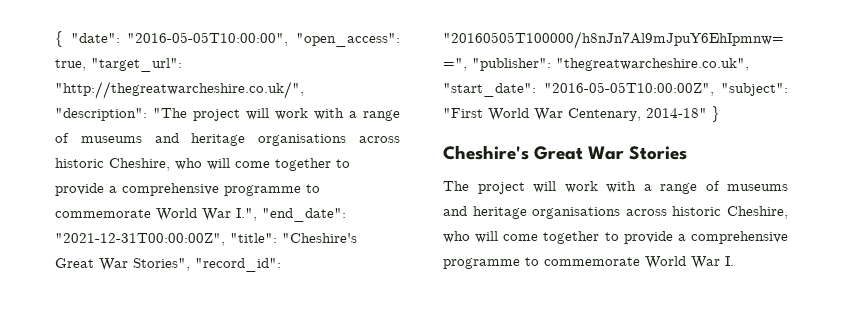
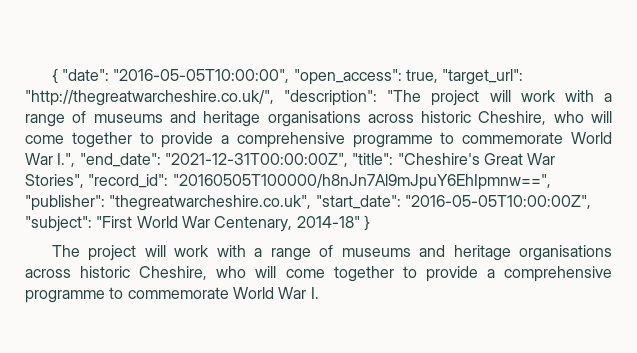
[443,145,688,160] // Cheshire's Great War Stories -> (370, 223) none

